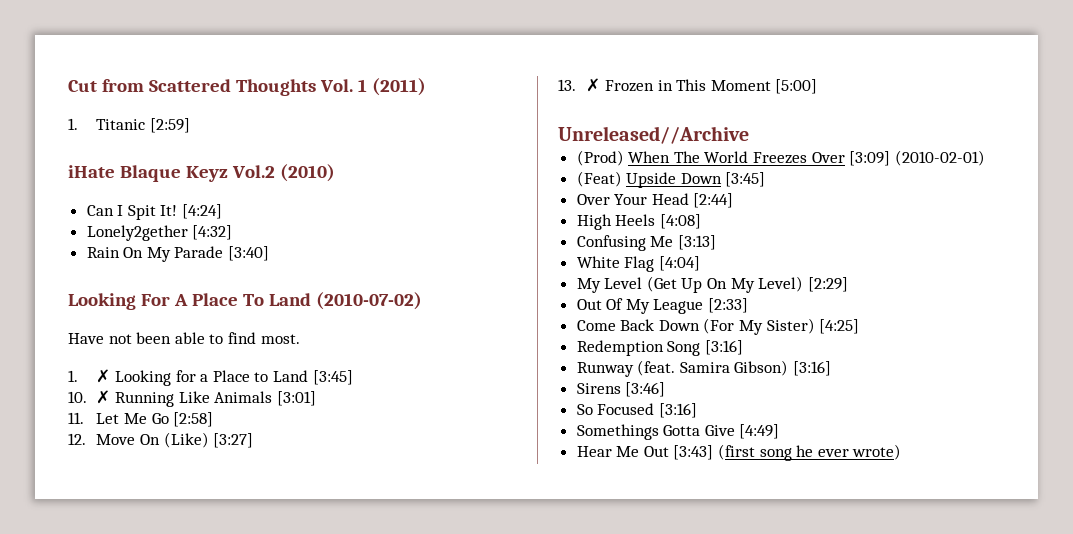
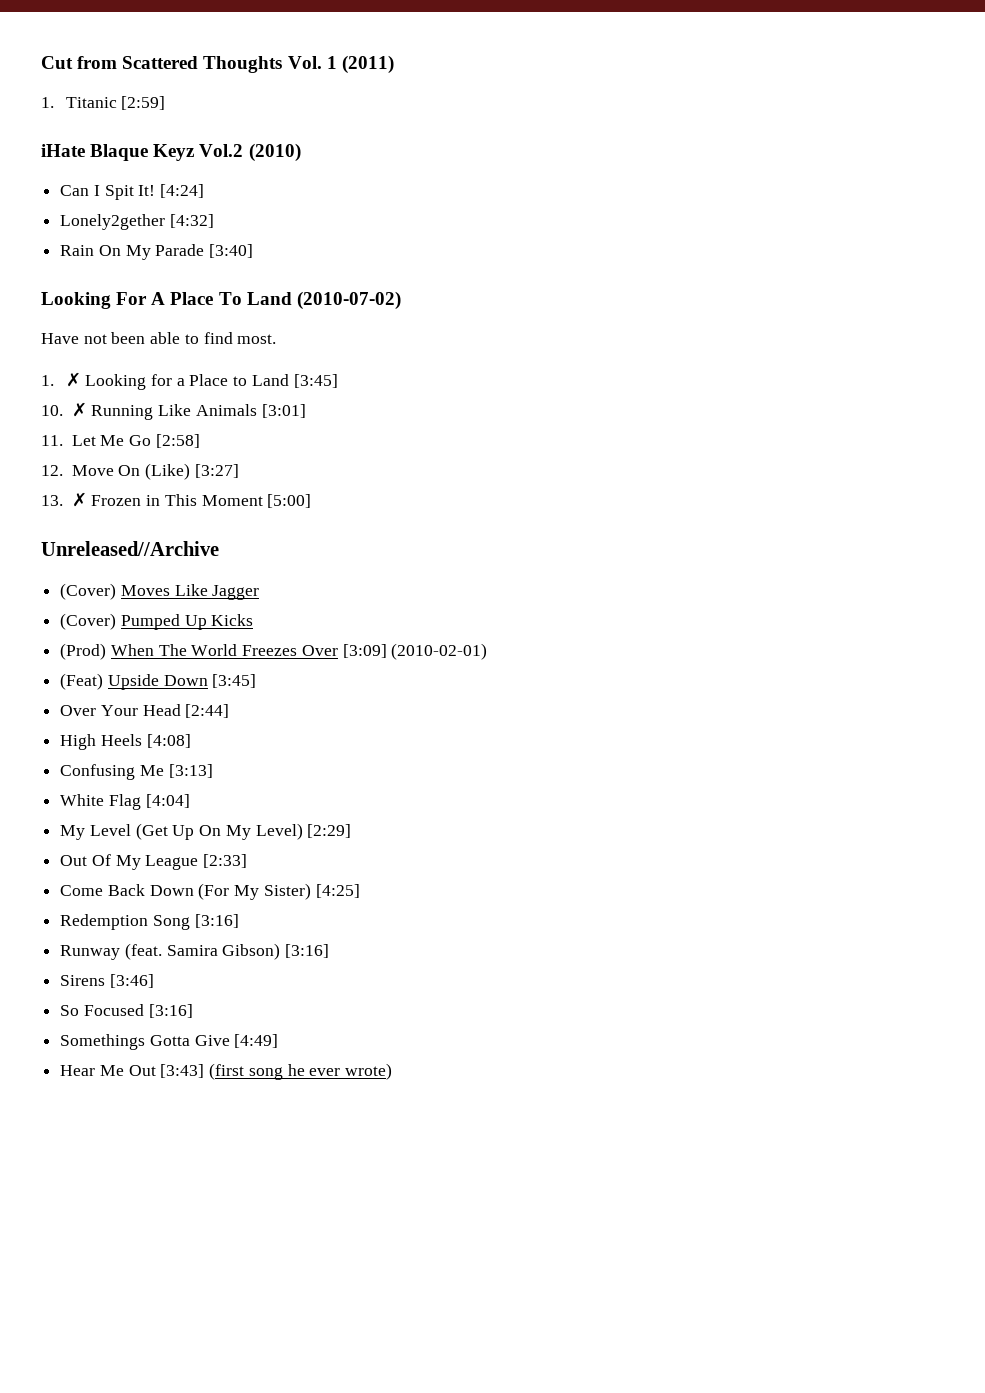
(749, 135) none -> [60,583,260,600] [60,613,254,630] // (Cover) Moves Like Jagger // (Cover) Pumped Up Kicks

